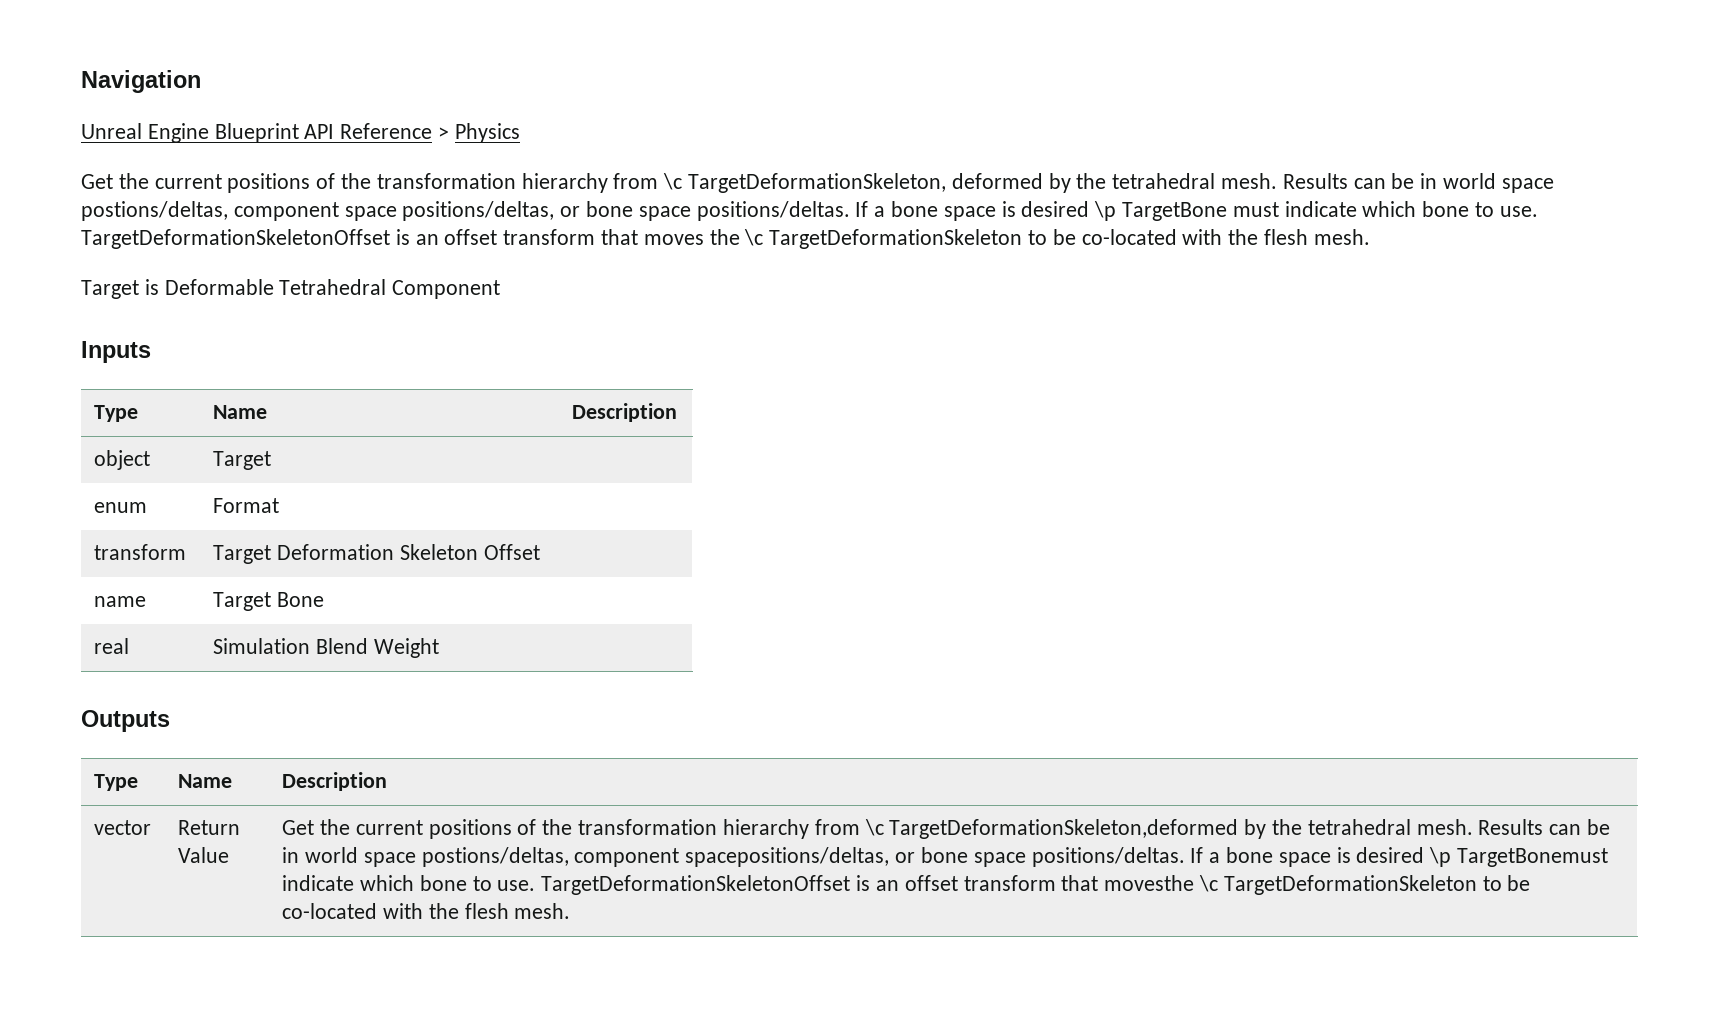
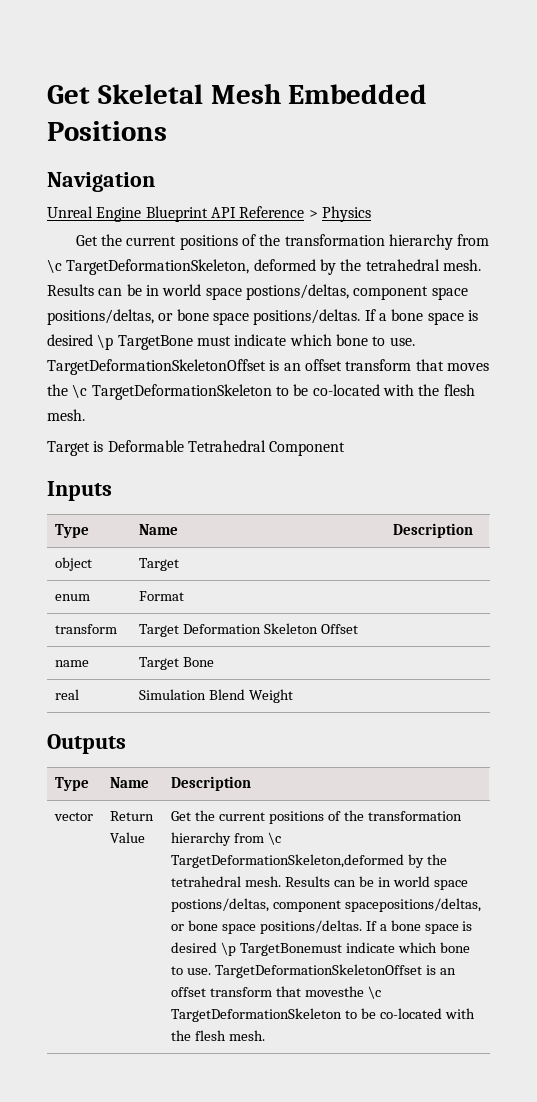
(81, 81) none -> [47,83,428,104] [47,121,167,141] Get Skeletal Mesh Embedded Positions //

